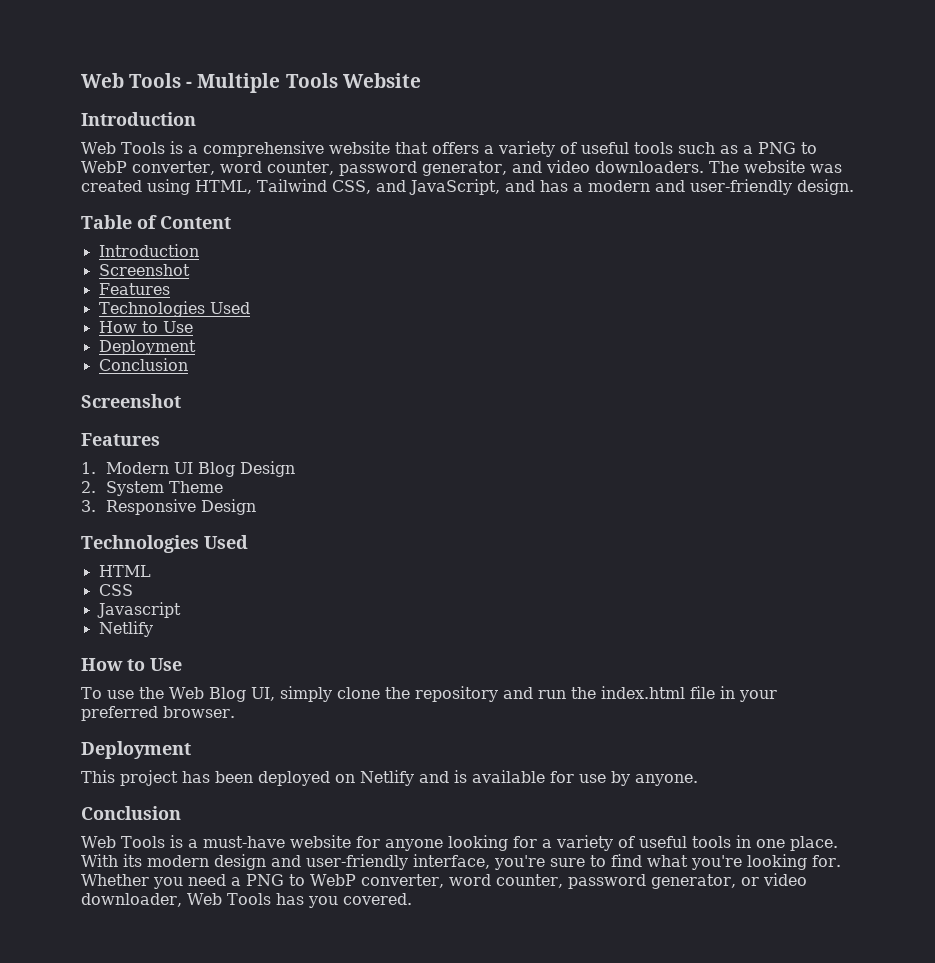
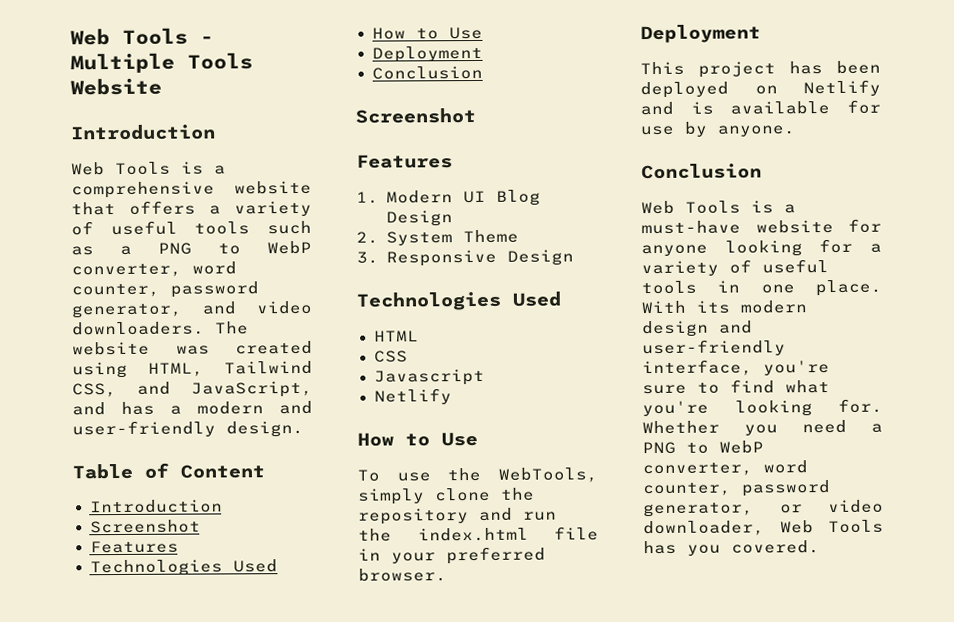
[168,687,275,702] Web Blog UI, -> [498,467,598,483] WebTools,

